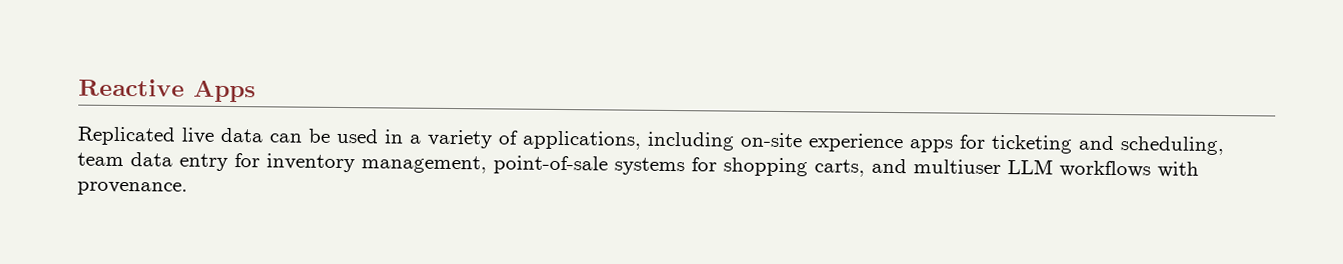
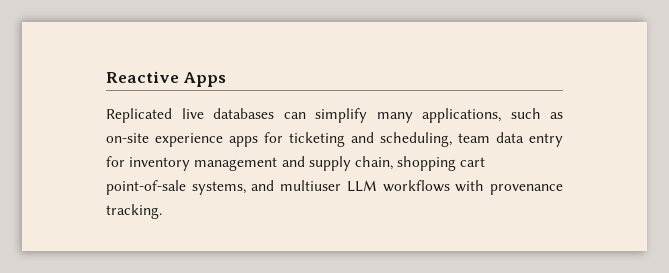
[220,127,734,151] data can be used in a variety of applications, including -> [213,108,563,123] databases can simplify many applications, such as
[361,155,865,177] management, point-of-sale systems for shopping carts, -> [194,156,486,171] [106,180,246,195] management and supply chain, shopping cart point-of-sale systems,
[77,181,188,196] provenance. -> [490,184,563,195] [106,204,162,219] provenance tracking.

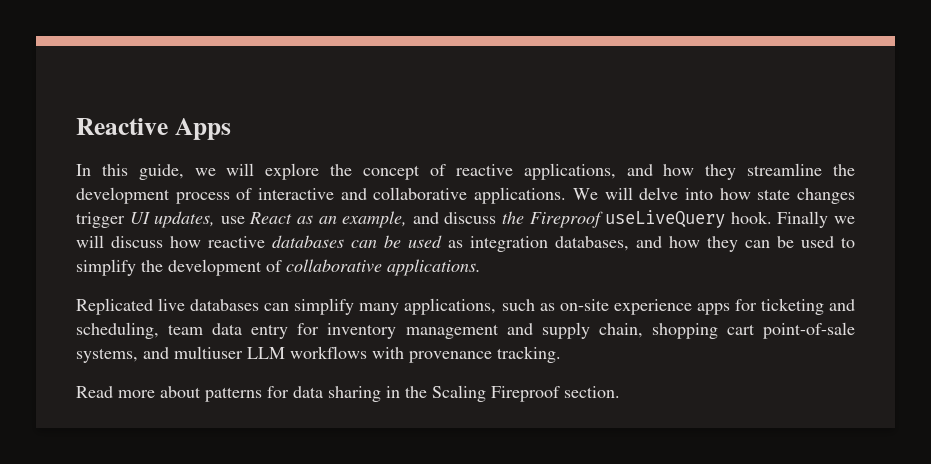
(226, 79) none -> [76,163,856,180] [76,187,856,204] [76,210,856,228] [76,235,855,252] [76,259,481,276] // In this guide, we will explore the concept of reactive applications, and how they streamline the development process of interactive and collaborative applications. We will delve into how state changes trigger UI updates, use React as an example, and discuss the Fireproof useLiveQuery hook. Finally we will discuss how reactive databases can be used as integration databases, and how they can be used to simplify the development of collaborative applications.
(162, 211) none -> [76,385,620,402] // Read more about patterns for data sharing in the Scaling Fireproof section.

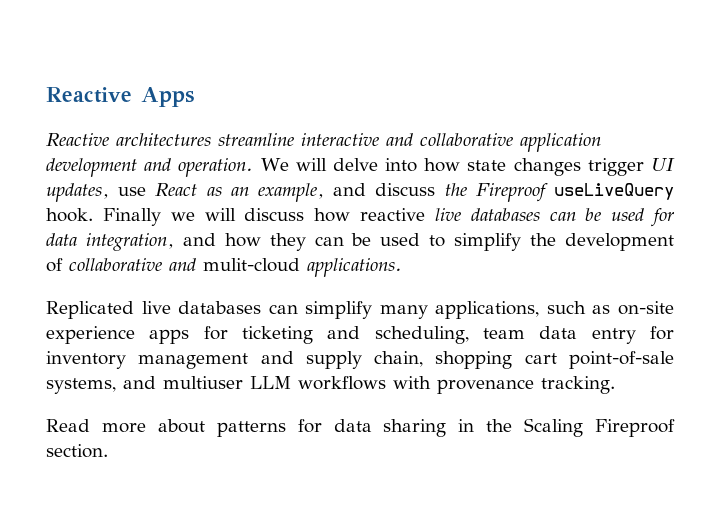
[76,163,856,180] [76,187,567,204] In this guide, we will explore the concept of reactive applications, and how they streamline the development process of interactive and collaborative applications. -> [46,133,601,152] [46,158,254,177] Reactive architectures streamline interactive and collaborative application development and operation.
(265, 242) none -> [434,208,461,221] live
[448,236,629,252] as integration databases, -> [651,208,676,227] [46,233,174,251] for data integration,
(382, 265) none -> [169,258,300,272] and mulit-cloud

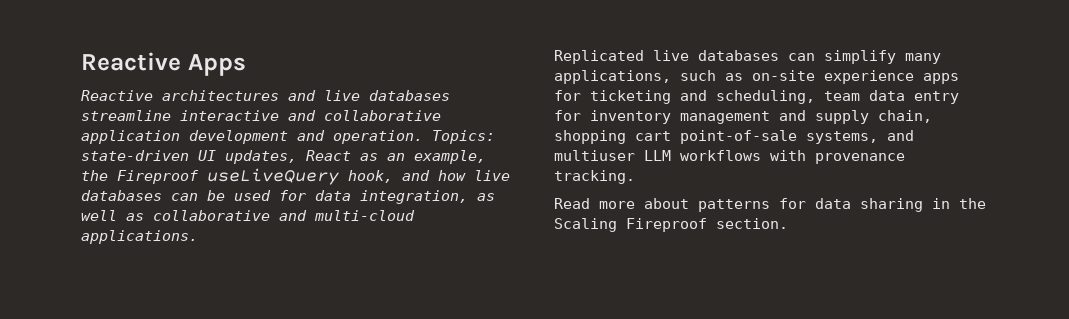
(211, 139) none -> [288,90,450,101] and live databases
[260,158,644,176] We will delve into how state changes trigger -> [432,130,495,144] [81,150,189,161] Topics: state-driven
[118,187,147,196] use -> (297, 157) none
[333,183,436,196] and discuss -> (486, 157) none
[46,208,425,226] hook. Finally we will discuss how reactive -> [348,170,466,183] hook, and how
[182,233,675,251] [46,258,63,272] and how they can be used to simplify the development of -> [477,193,495,201] [81,210,144,221] as well as
[203,258,300,272] mulit-cloud -> [314,210,415,221] multi-cloud

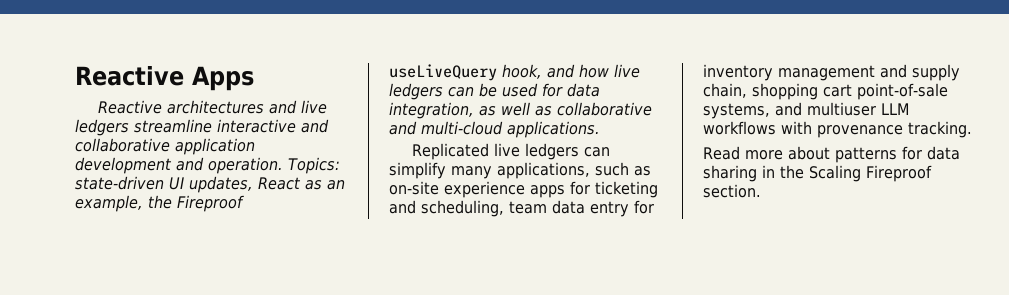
[369,90,450,101] databases -> [75,119,129,136] ledgers
[81,190,162,201] databases -> [389,83,443,100] ledgers
[698,50,779,61] databases -> [525,143,580,160] ledgers

